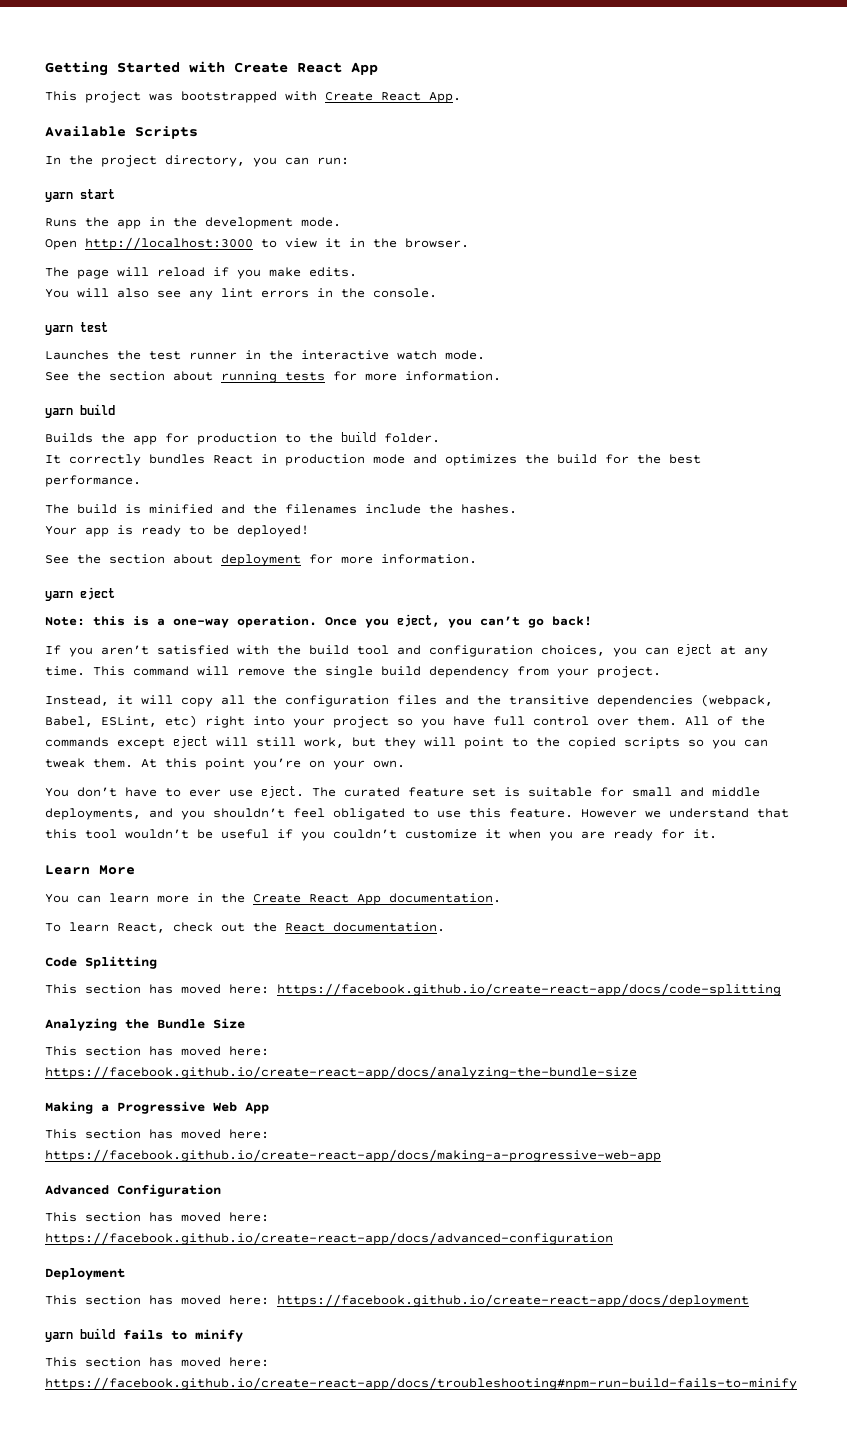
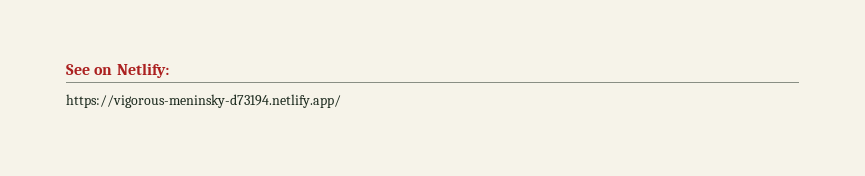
[45,61,378,76] [45,91,461,103] [45,126,198,139] [45,155,349,167] [45,189,115,202] [45,217,341,229] [45,237,469,250] [45,267,357,279] [45,288,437,300] [45,322,108,335] [45,350,485,360] [45,371,501,383] [45,404,115,418] [45,432,440,445] [45,454,701,466] [45,475,141,487] [45,504,517,514] [45,525,309,537] [45,554,477,566] [45,587,115,601] [45,614,592,628] [45,644,768,657] [45,666,661,678] [45,694,773,707] [45,715,765,728] [45,736,768,749] [45,758,405,770] [45,786,760,798] [45,808,789,820] [45,829,717,841] [45,865,135,875] [45,893,501,905] [45,922,445,933] [45,956,157,969] [45,983,781,996] [45,1018,245,1031] [45,1046,269,1056] [45,1066,637,1079] [45,1101,269,1114] [45,1129,269,1139] [45,1149,661,1162] [45,1184,221,1197] [45,1212,269,1222] [45,1232,613,1245] [45,1268,125,1280] [45,1294,749,1307] [45,1328,243,1342] [45,1357,269,1367] [45,1377,797,1390] Getting Started with Create React App // This project was bootstrapped with Create React App. // Available Scripts // In the project directory, you can run: // yarn start // Runs the app in the development mode. // Open http://localhost:3000 to view it in the browser. // The page will reload if you make edits. // You will also see any lint errors in the console. // yarn test // Launches the test runner in the interactive watch mode. // See the section about running tests for more information. // yarn build // Builds the app for production to the build folder. // It correctly bundles React in production mode and optimizes the build for the best performance. // The build is minified and the filenames include the hashes. // Your app is ready to be deployed! // See the section about deployment for more information. // yarn eject // Note: this is a one-way operation. Once you eject, you can’t go back! // If you aren’t satisfied with the build tool and configuration choices, you can eject at any time. This command will remove the single build dependency from your project. // Instead, it will copy all the configuration files and the transitive dependencies (webpack, Babel, ESLint, etc) right into your project so you have full control over them. All of the commands except eject will still work, but they will point to the copied scripts so you can tweak them. At this point you’re on your own. // You don’t have to ever use eject. The curated feature set is suitable for small and middle deployments, and you shouldn’t feel obligated to use this feature. However we understand that this tool wouldn’t be useful if you couldn’t customize it when you are ready for it. // Learn More // You can learn more in the Create React App documentation. // To learn React, check out the React documentation. // Code Splitting // This section has moved here: https://facebook.github.io/create-react-app/docs/code-splitting // Analyzing the Bundle Size // This section has moved here: https://facebook.github.io/create-react-app/docs/analyzing-the-bundle-size // Making a Progressive Web App // This section has moved here: https://facebook.github.io/create-react-app/docs/making-a-progressive-web-app // Advanced Configuration // This section has moved here: https://facebook.github.io/create-react-app/docs/advanced-configuration // Deployment // This section has moved here: https://facebook.github.io/create-react-app/docs/deployment // yarn build fails to minify // This section has moved here: https://facebook.github.io/create-react-app/docs/troubleshooting#npm-run-build-fails-to-minify -> [66,63,169,78] [66,94,341,108] See on Netlify: // https://vigorous-meninsky-d73194.netlify.app/

